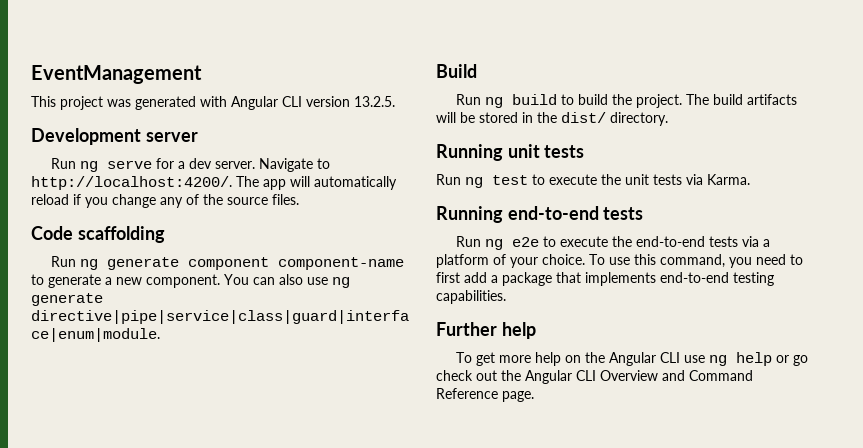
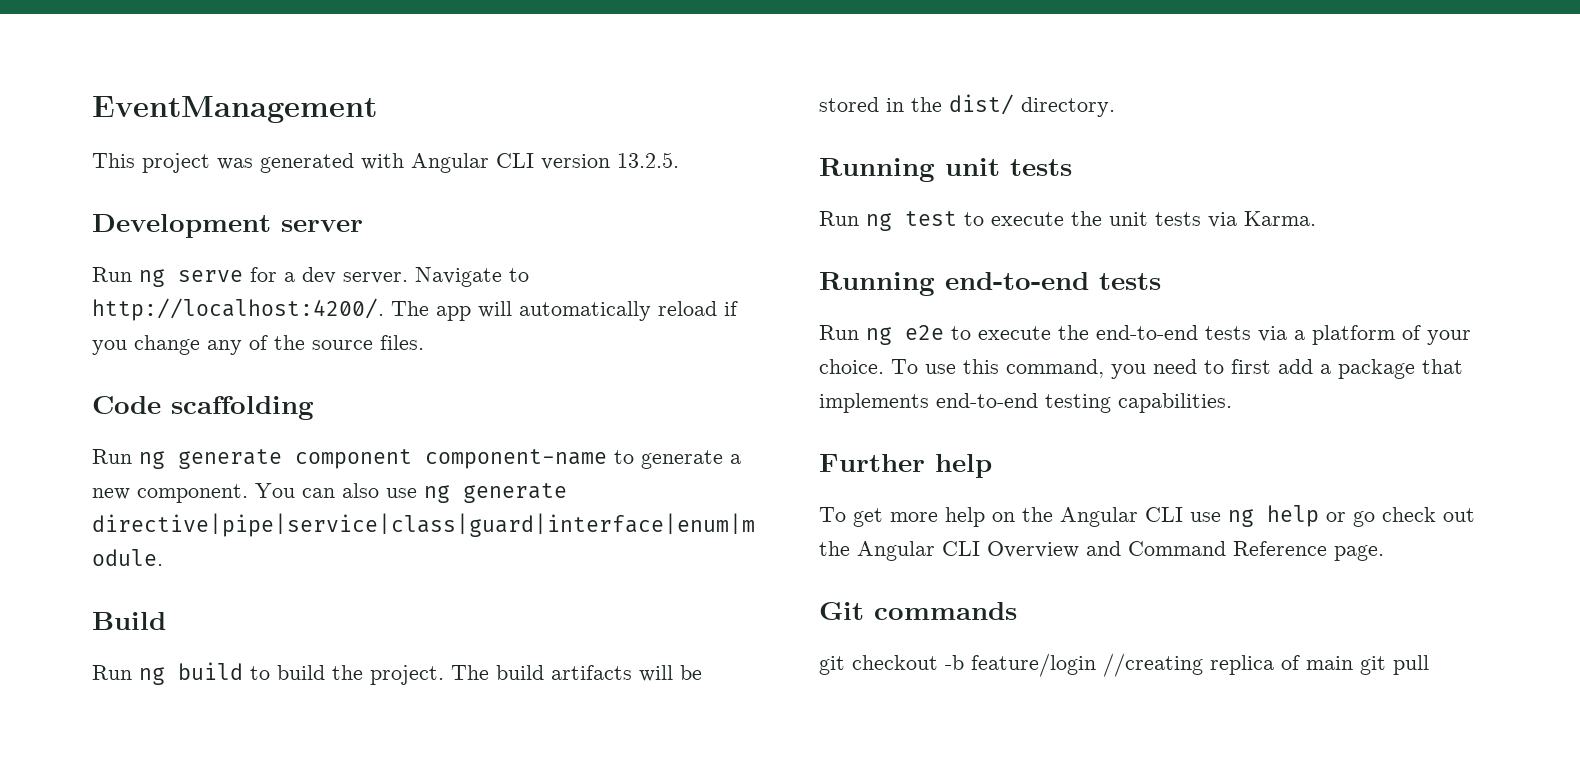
(534, 396) none -> [819,602,1017,620] [819,653,1429,677] // Git commands // git checkout -b feature/login //creating replica of main git pull

